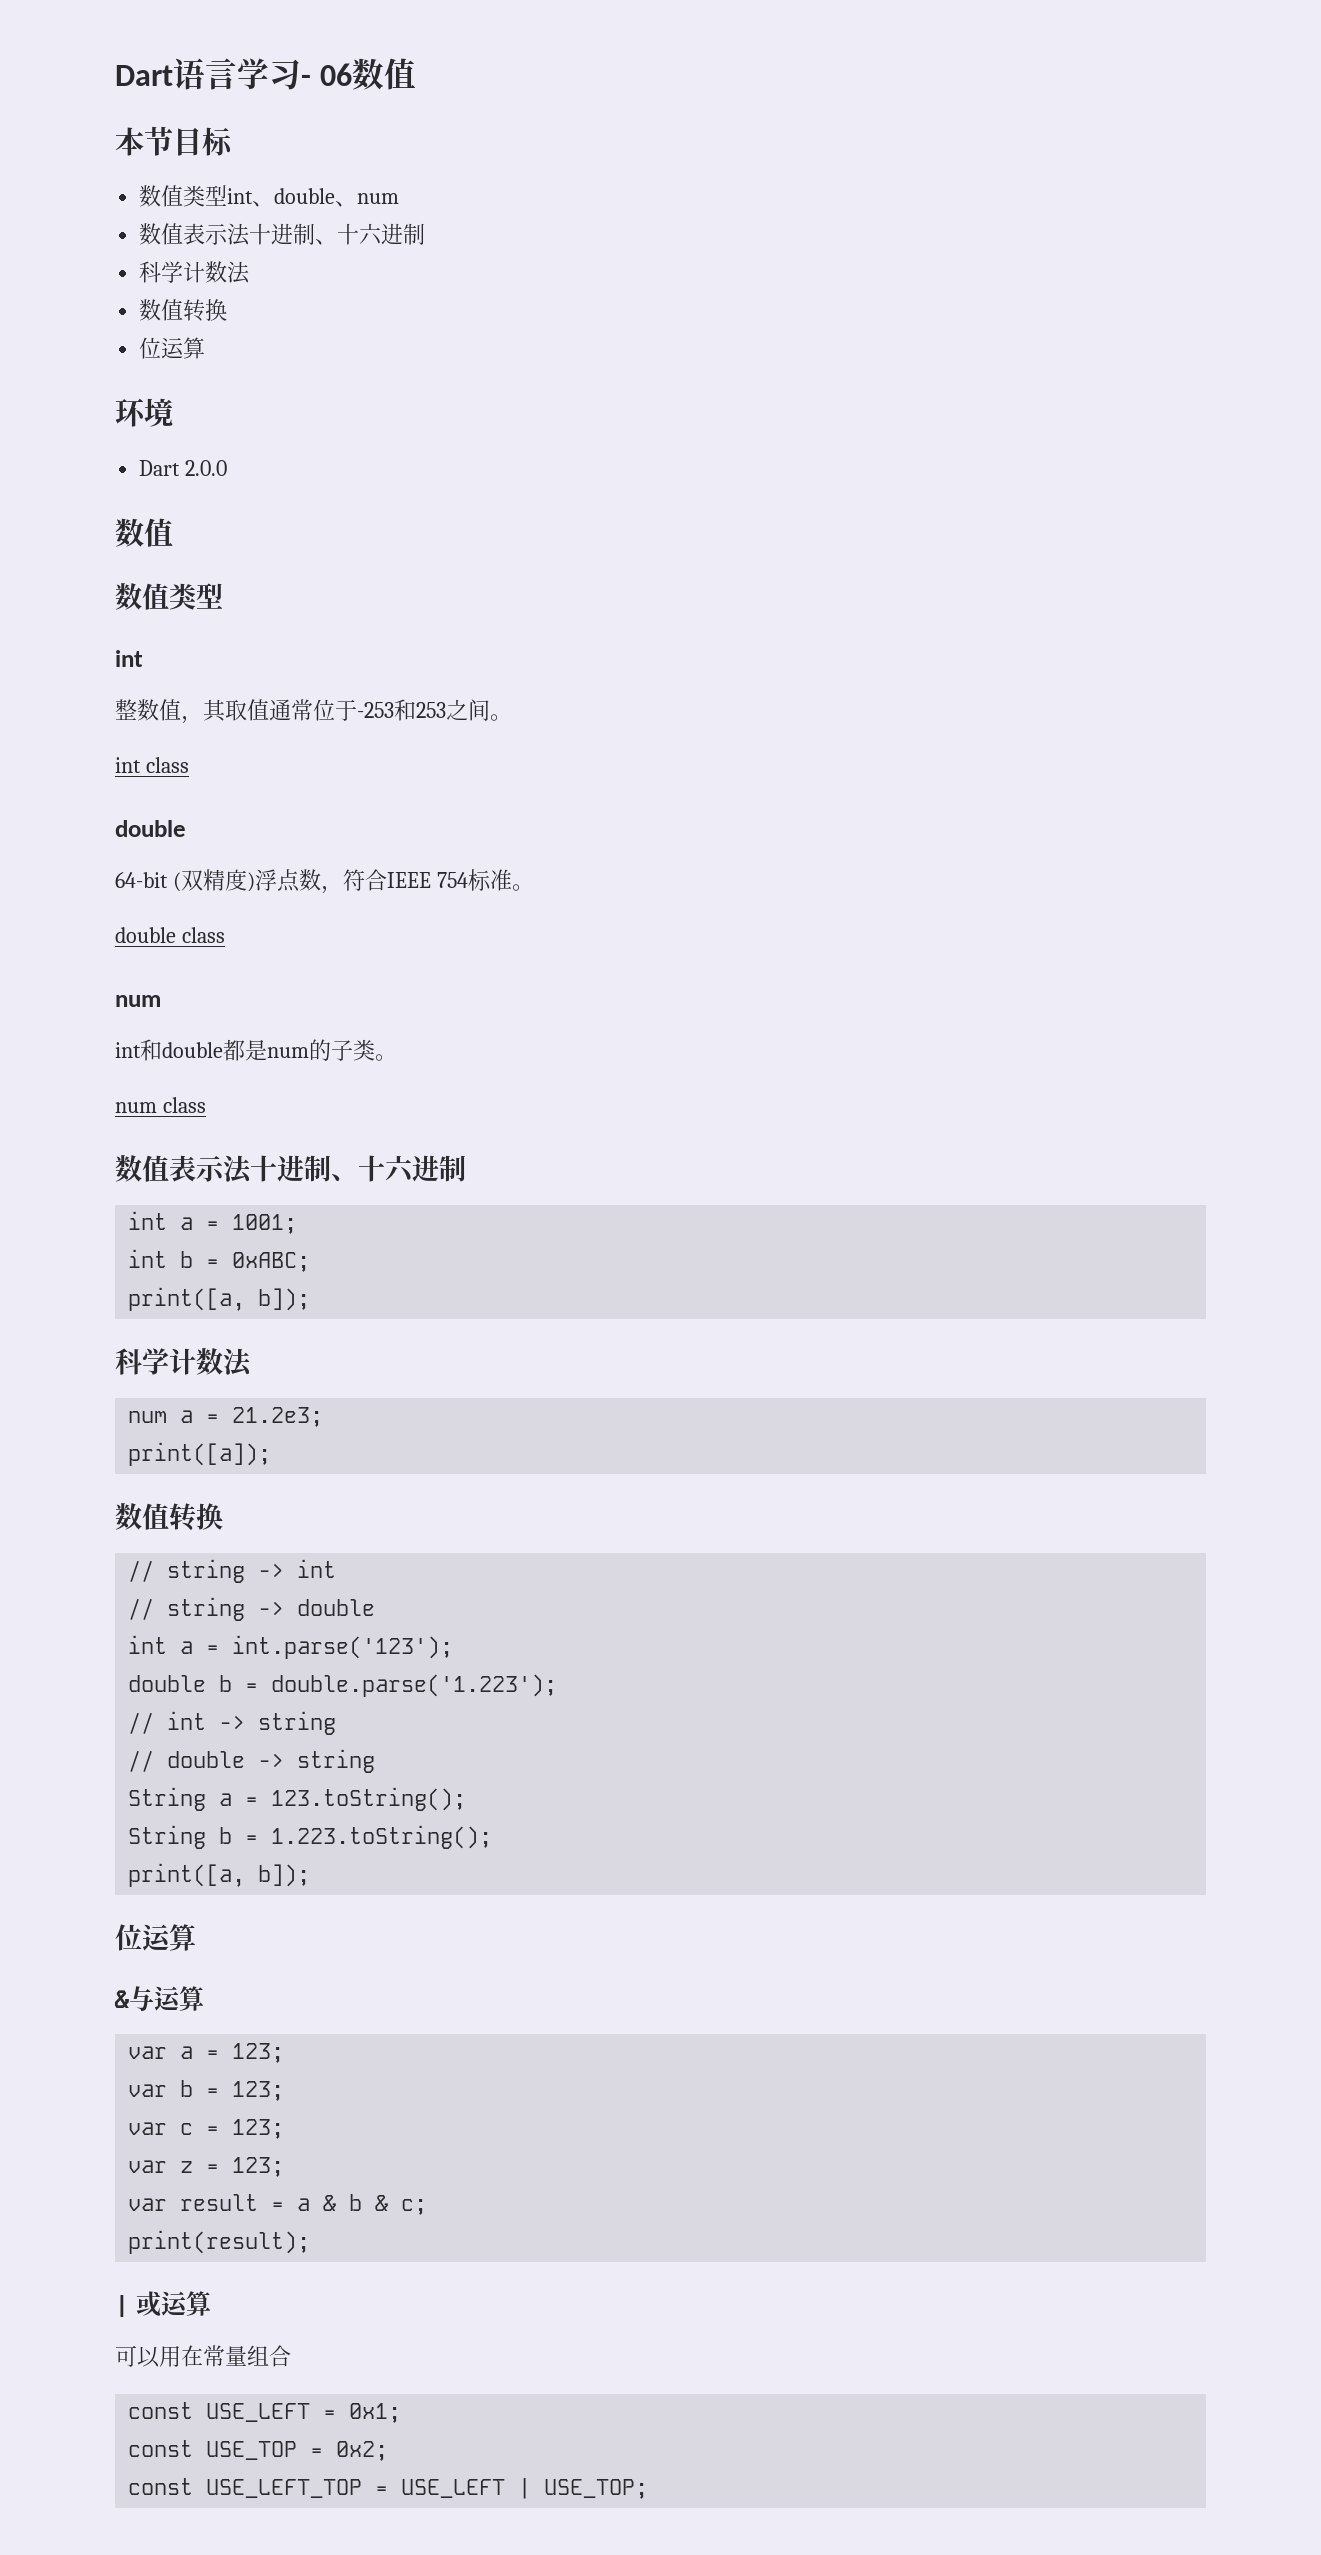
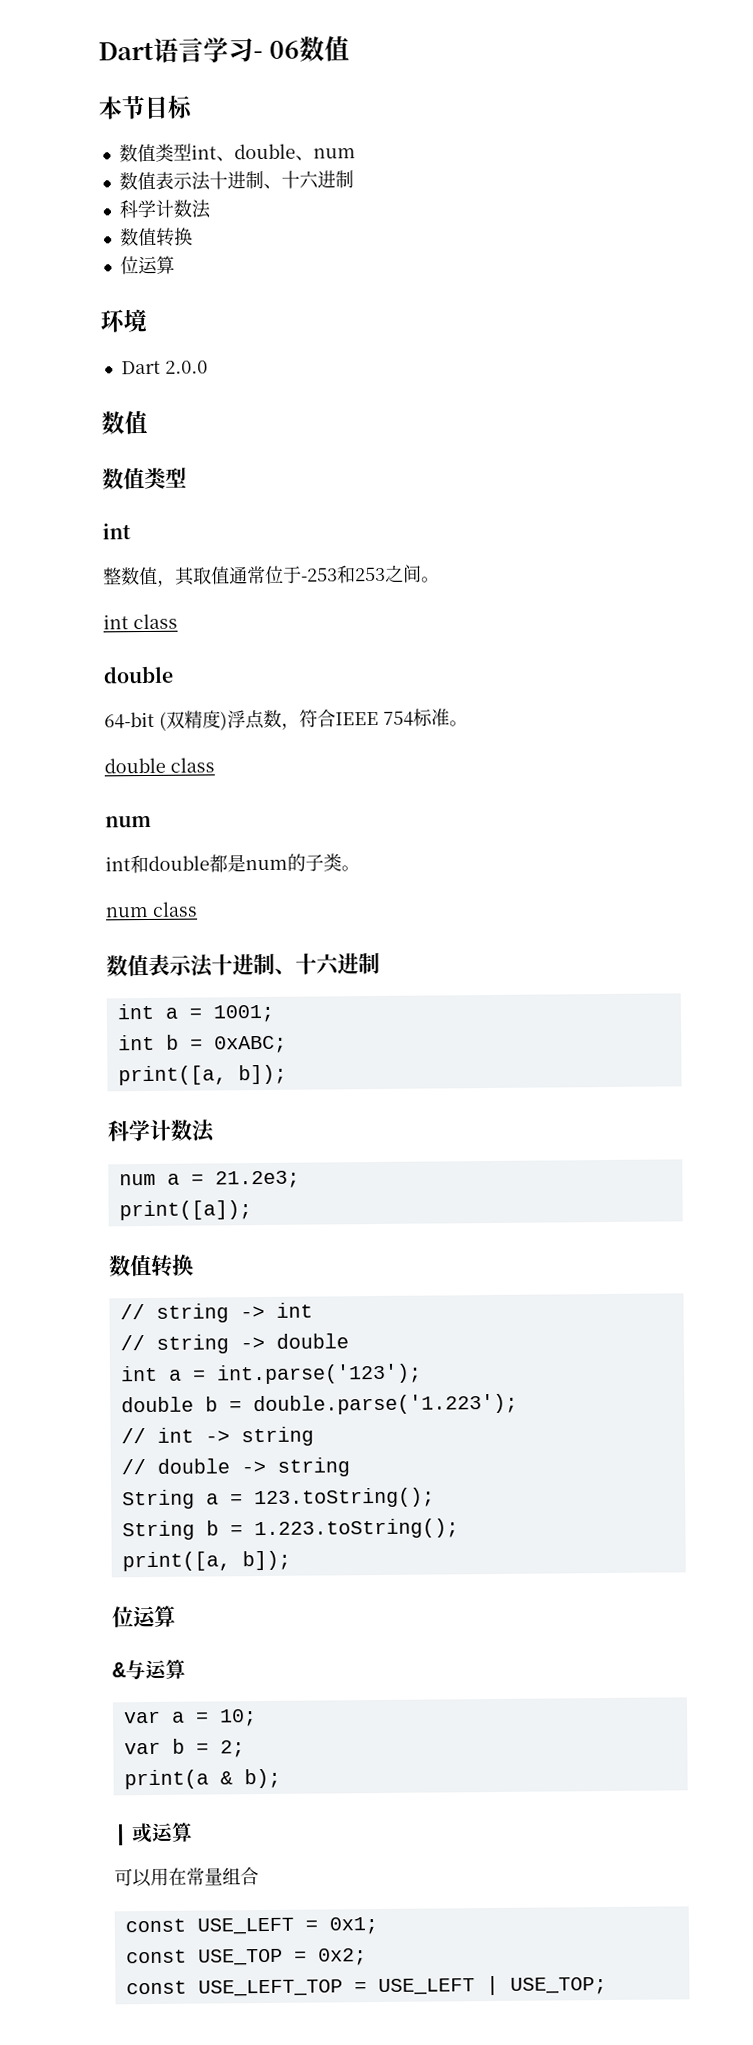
[232,2043,285,2063] 123; -> [218,1709,257,1727] 10;
[232,2081,285,2101] [128,2119,285,2139] [128,2157,285,2177] [128,2194,428,2215] [128,2230,311,2254] 123; // var c = 123; // var z = 123; // var result = a & b & c; // print(result); -> [219,1740,245,1758] [123,1768,281,1790] 2; // print(a & b);

